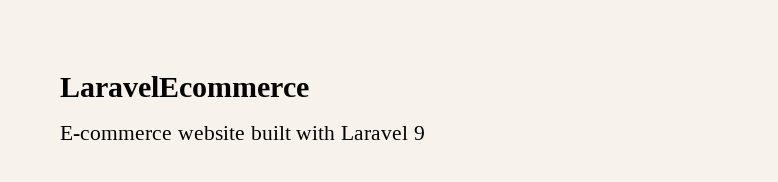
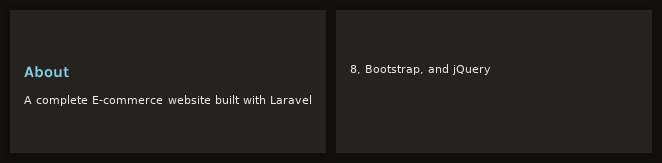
[60,76,309,97] LaravelEcommerce // -> [24,66,69,78] [24,95,89,106] About // A complete
[414,126,426,140] 9 -> [350,64,491,75] 8, Bootstrap, and jQuery

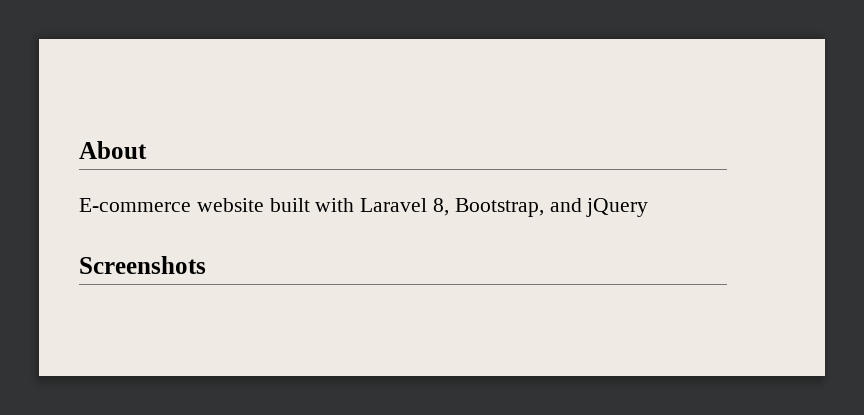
[24,95,89,106] A complete -> (147, 150) none
(491, 70) none -> [79,256,206,274] // Screenshots

